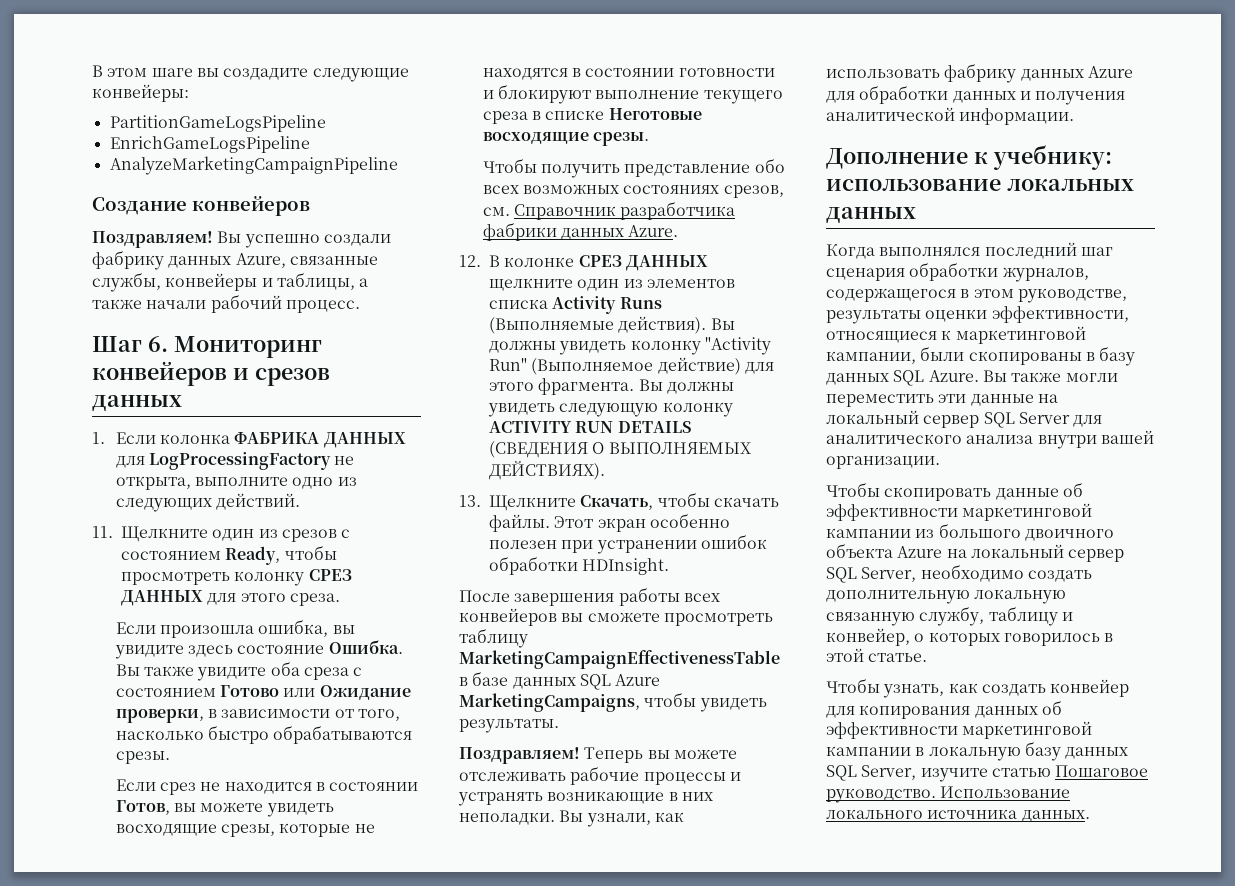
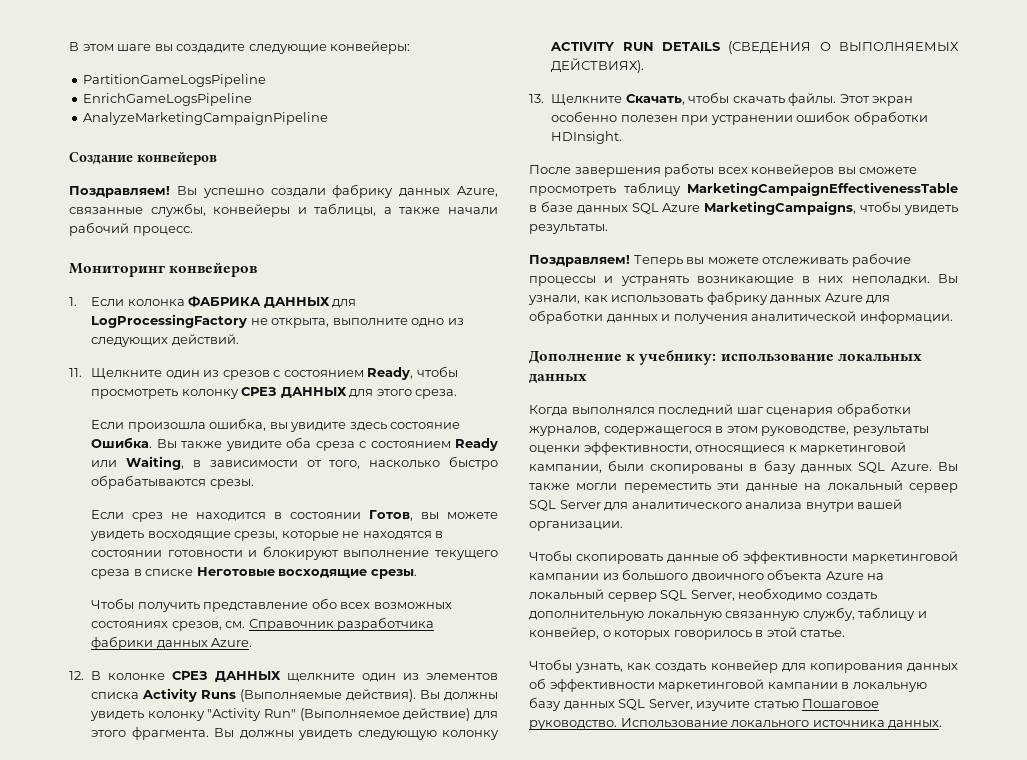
[92,336,168,352] Шаг 6. -> (193, 231) none
[232,368,330,386] [92,395,182,411] и срезов данных -> (258, 269) none
[220,685,411,700] [115,709,204,723] Готово или Ожидание проверки, -> [455,438,499,451] [91,456,185,470] Ready или Waiting,

